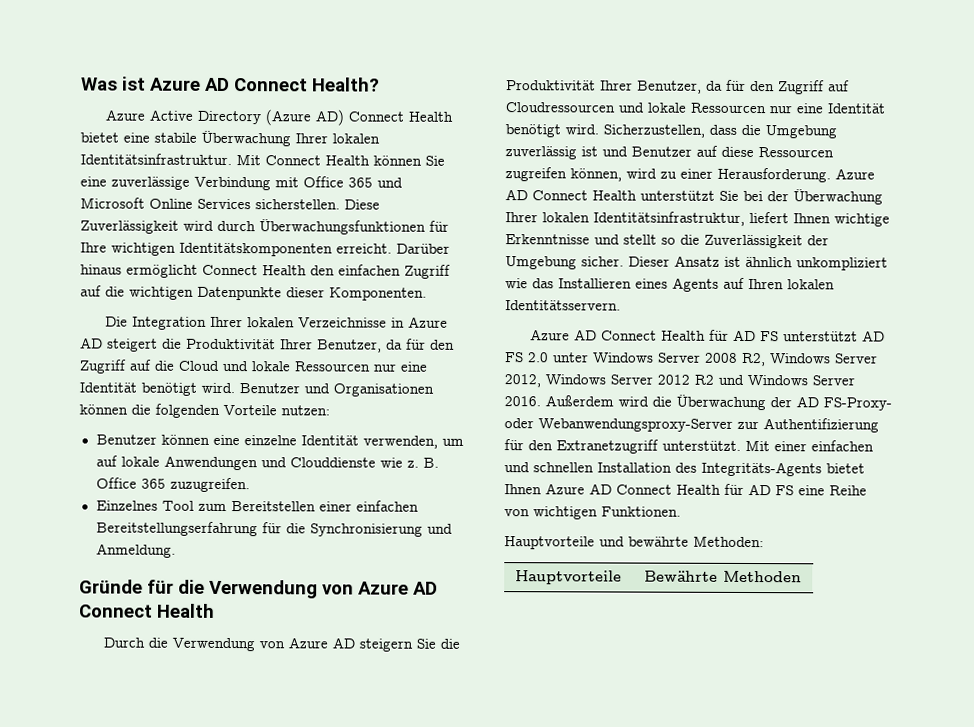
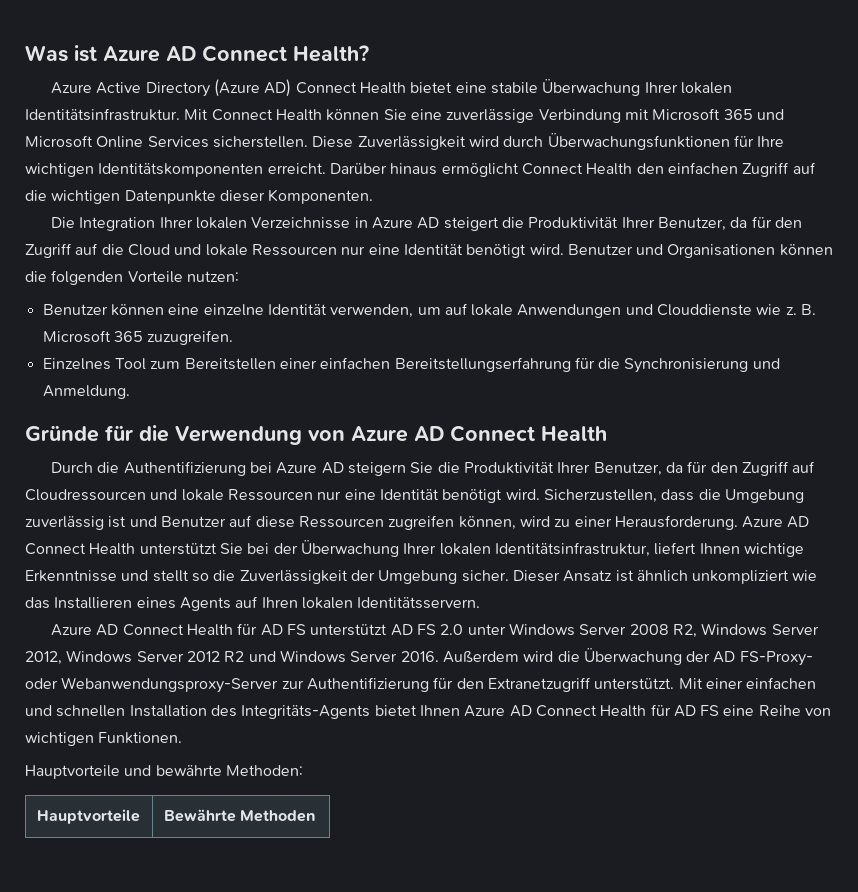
[303,176,344,188] Office -> [652,108,721,121] Microsoft
[95,477,137,489] Office -> [42,330,111,343] Microsoft
[171,637,285,652] Verwendung von -> [123,461,273,476] Authentifizierung bei

